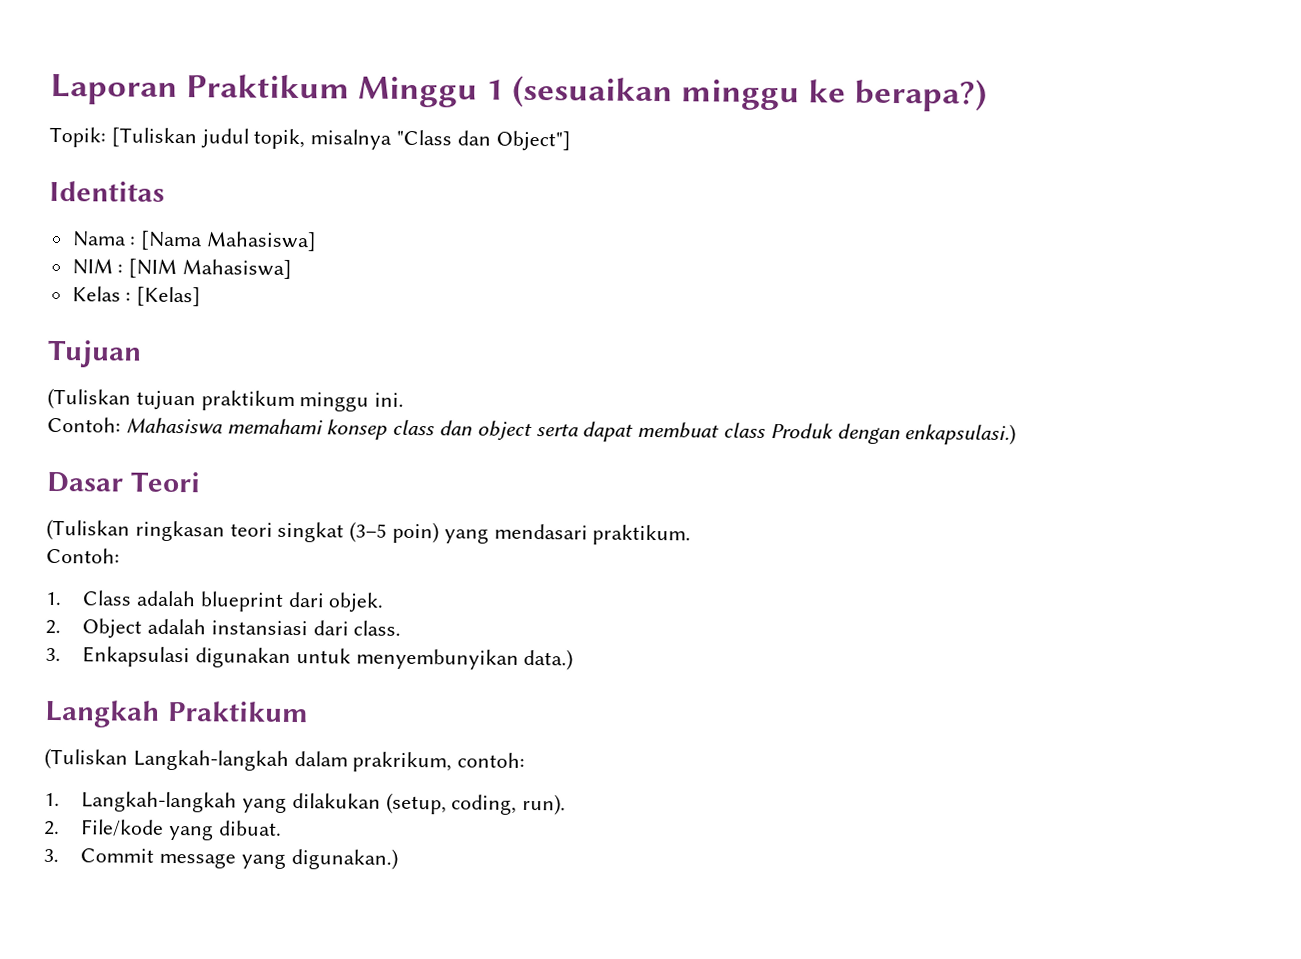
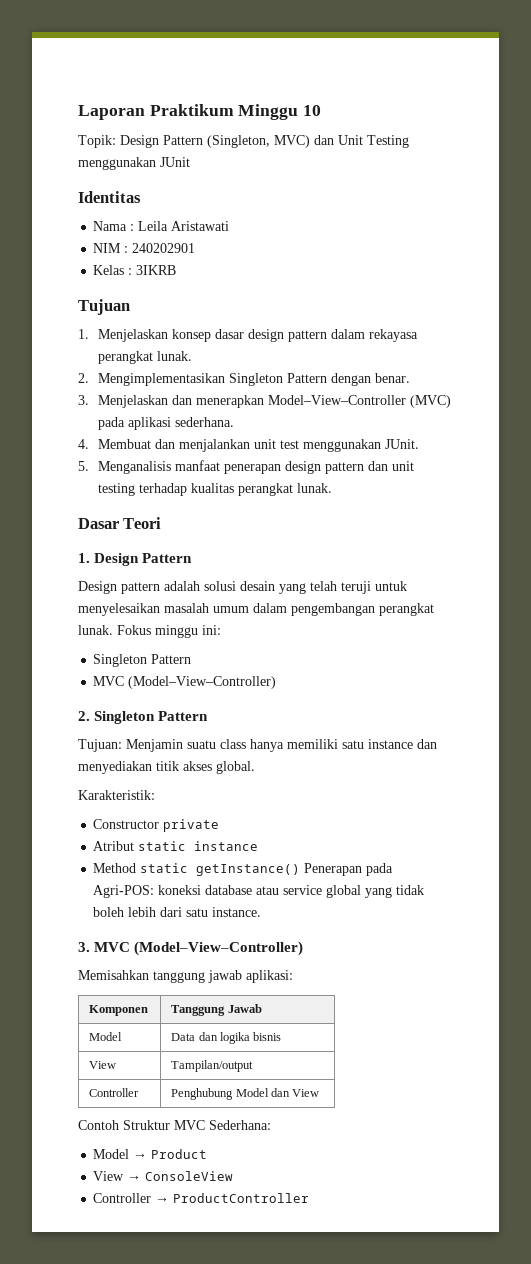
[486,75,988,112] [49,126,571,152] 1 (sesuaikan minggu ke berapa?) // Topik: [Tuliskan judul topik, misalnya "Class dan Object"] -> [303,105,322,116] [78,135,409,148] [78,157,190,170] 10 // Topik: Design Pattern (Singleton, MVC) dan Unit Testing menggunakan JUnit
[140,230,318,252] [Nama Mahasiswa] -> [138,221,230,231] Leila Aristawati
[128,258,293,279] [NIM Mahasiswa] -> [132,243,196,253] 240202901
[136,286,202,307] [Kelas] -> [136,265,177,275] 3IKRB
[47,387,405,412] [47,416,1017,446] [46,471,201,493] [46,518,692,546] [46,547,120,564] [45,590,385,613] [45,618,402,639] [45,646,574,671] [44,699,309,728] [44,747,526,773] [44,791,567,816] [44,819,282,841] [43,848,398,870] (Tuliskan tujuan praktikum minggu ini. // Contoh: Mahasiswa memahami konsep class dan object serta dapat membuat class Produk dengan enkapsulasi.) // Dasar Teori // (Tuliskan ringkasan teori singkat (3–5 poin) yang mendasari praktikum. // Contoh: // 1. Class adalah blueprint dari objek. // 2. Object adalah instansiasi dari class. // 3. Enkapsulasi digunakan untuk menyembunyikan data.) // Langkah Praktikum // (Tuliskan Langkah-langkah dalam prakrikum, contoh: // 1. Langkah-langkah yang dilakukan (setup, coding, run). // 2. File/kode yang dibuat. // 3. Commit message yang digunakan.) -> [78,329,419,342] [98,351,193,364] [78,373,411,386] [78,395,452,408] [98,417,235,430] [78,439,420,452] [78,460,415,474] [98,483,333,496] [78,517,162,529] [78,553,193,566] [78,581,407,594] [78,603,434,616] [78,625,221,638] [93,654,192,667] [93,676,277,689] [78,711,209,724] [78,739,437,752] [78,761,255,774] [78,790,155,800] [93,819,220,832] [93,841,259,851] [93,863,394,876] [93,885,425,898] [93,907,262,917] [78,941,304,956] [78,970,293,983] [89,1005,149,1016] [171,1004,262,1016] [89,1032,123,1041] [171,1032,282,1044] [89,1061,117,1069] [171,1060,254,1072] [89,1088,140,1097] [171,1088,320,1100] [78,1120,271,1130] [93,1149,208,1159] [93,1171,234,1181] [93,1193,310,1203] 1. Menjelaskan konsep dasar design pattern dalam rekayasa perangkat lunak. // 2. Mengimplementasikan Singleton Pattern dengan benar. // 3. Menjelaskan dan menerapkan Model–View–Controller (MVC) pada aplikasi sederhana. // 4. Membuat dan menjalankan unit test menggunakan JUnit. // 5. Menganalisis manfaat penerapan design pattern dan unit testing terhadap kualitas perangkat lunak. // Dasar Teori // 1. Design Pattern // Design pattern adalah solusi desain yang telah teruji untuk menyelesaikan masalah umum dalam pengembangan perangkat lunak. Fokus minggu ini: // Singleton Pattern // MVC (Model–View–Controller) // 2. Singleton Pattern // Tujuan: Menjamin suatu class hanya memiliki satu instance dan menyediakan titik akses global. // Karakteristik: // Constructor private // Atribut static instance // Method static getInstance() Penerapan pada Agri-POS: koneksi database atau service global yang tidak boleh lebih dari satu instance. // 3. MVC (Model–View–Controller) // Memisahkan tanggung jawab aplikasi: // Komponen | Tanggung Jawab // Model | Data dan logika bisnis // View | Tampilan/output // Controller | Penghubung Model dan View // Contoh Struktur MVC Sederhana: // Model → Product // View → ConsoleView // Controller → ProductController

